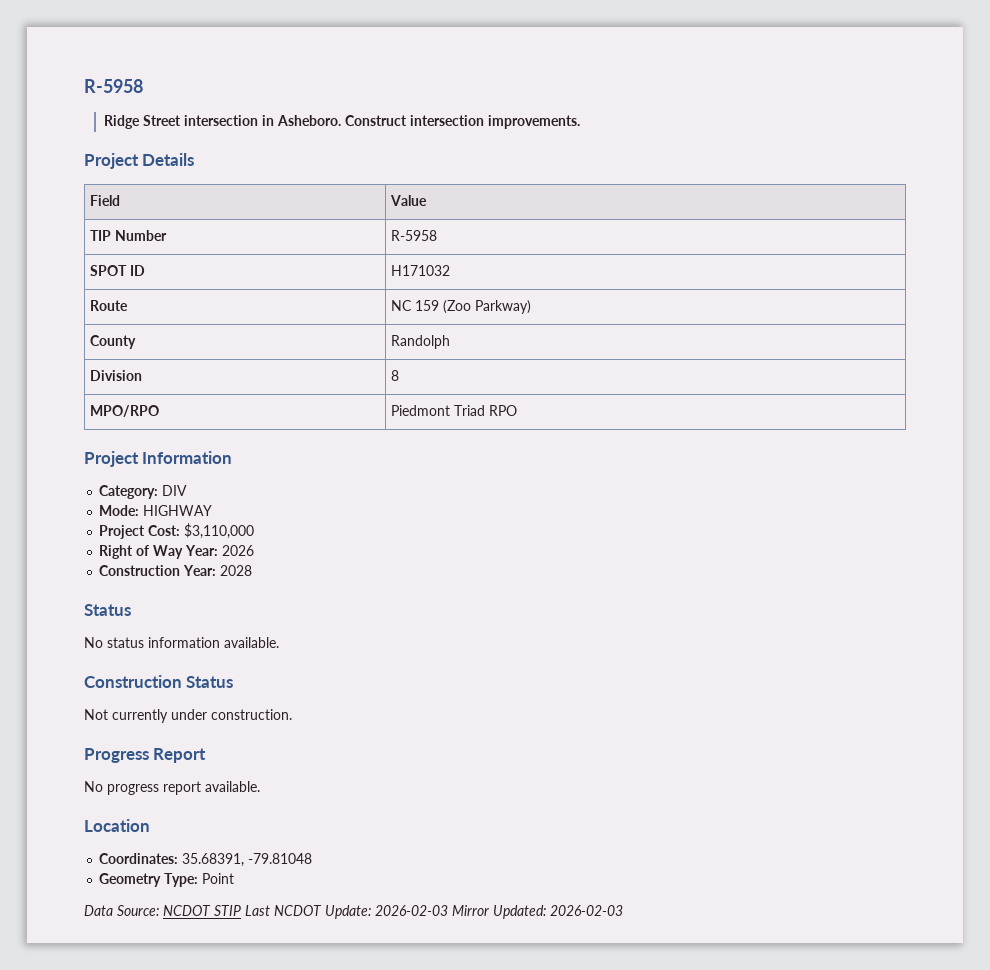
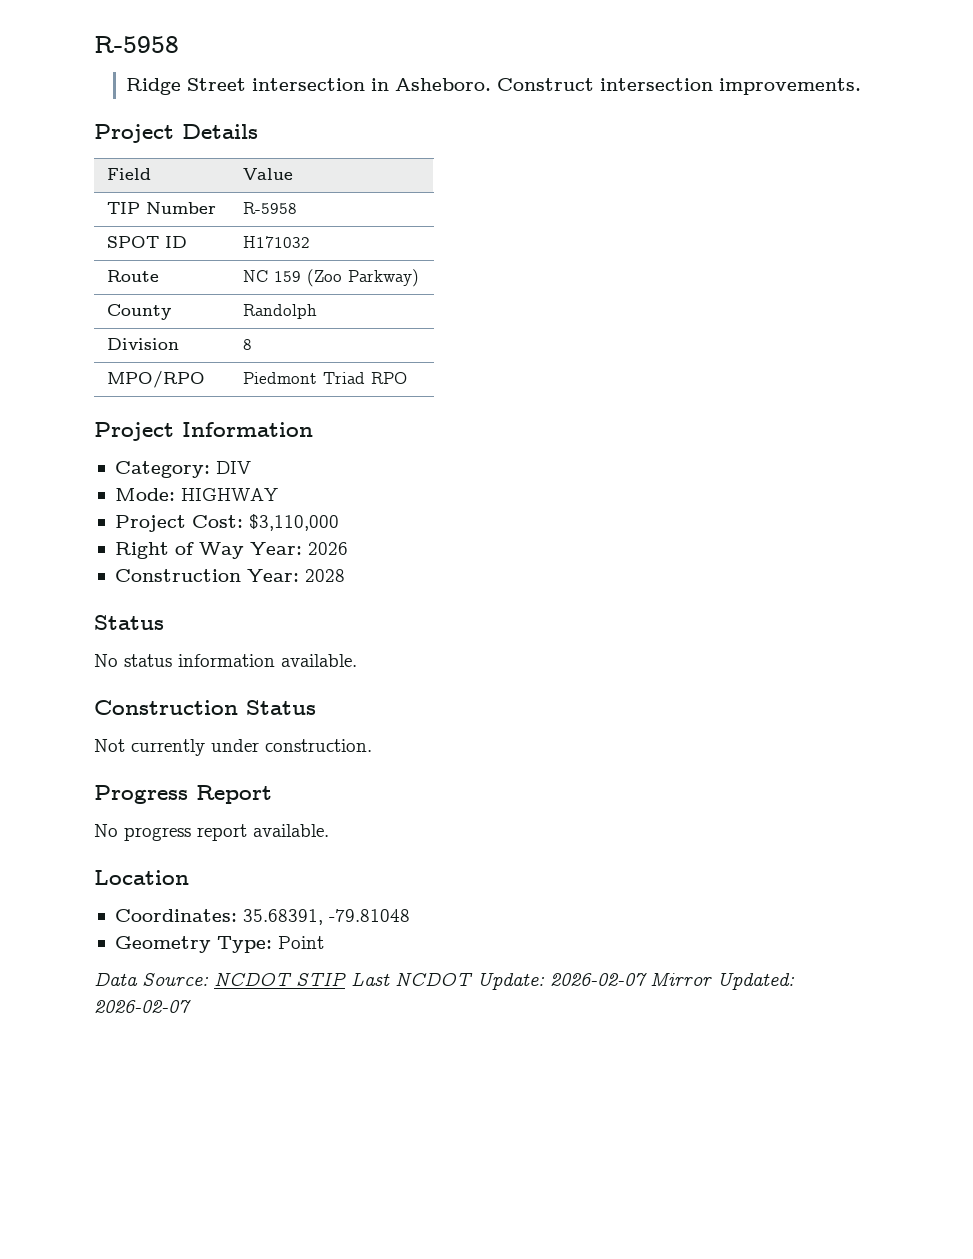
[375,905,448,916] 2026-02-03 -> [550,973,647,986] 2026-02-07
[550,905,623,916] 2026-02-03 -> [94,1000,191,1013] 2026-02-07

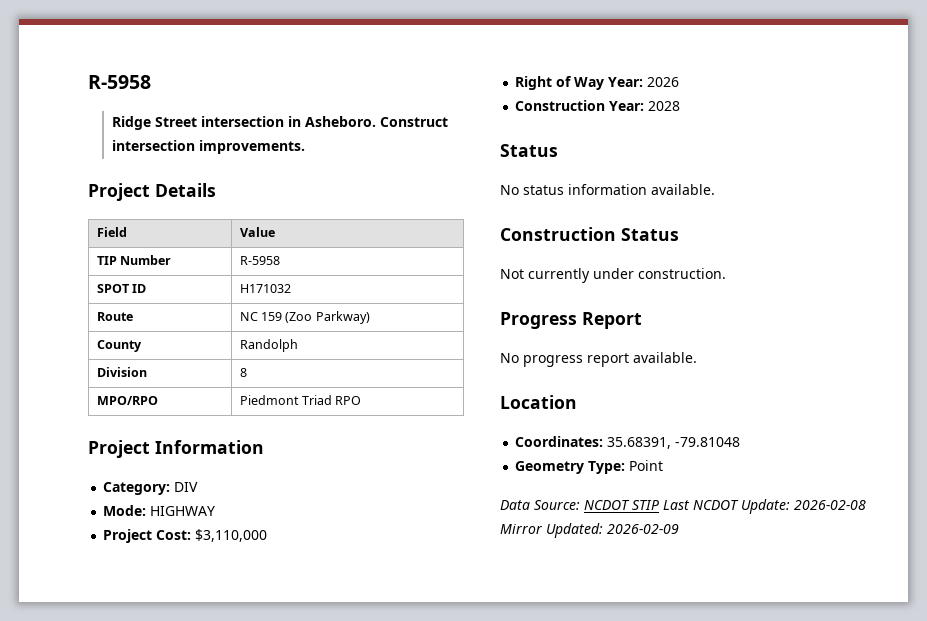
[550,973,647,986] 2026-02-07 -> [794,500,866,510] 2026-02-08
[94,1000,191,1013] 2026-02-07 -> [607,524,679,534] 2026-02-09

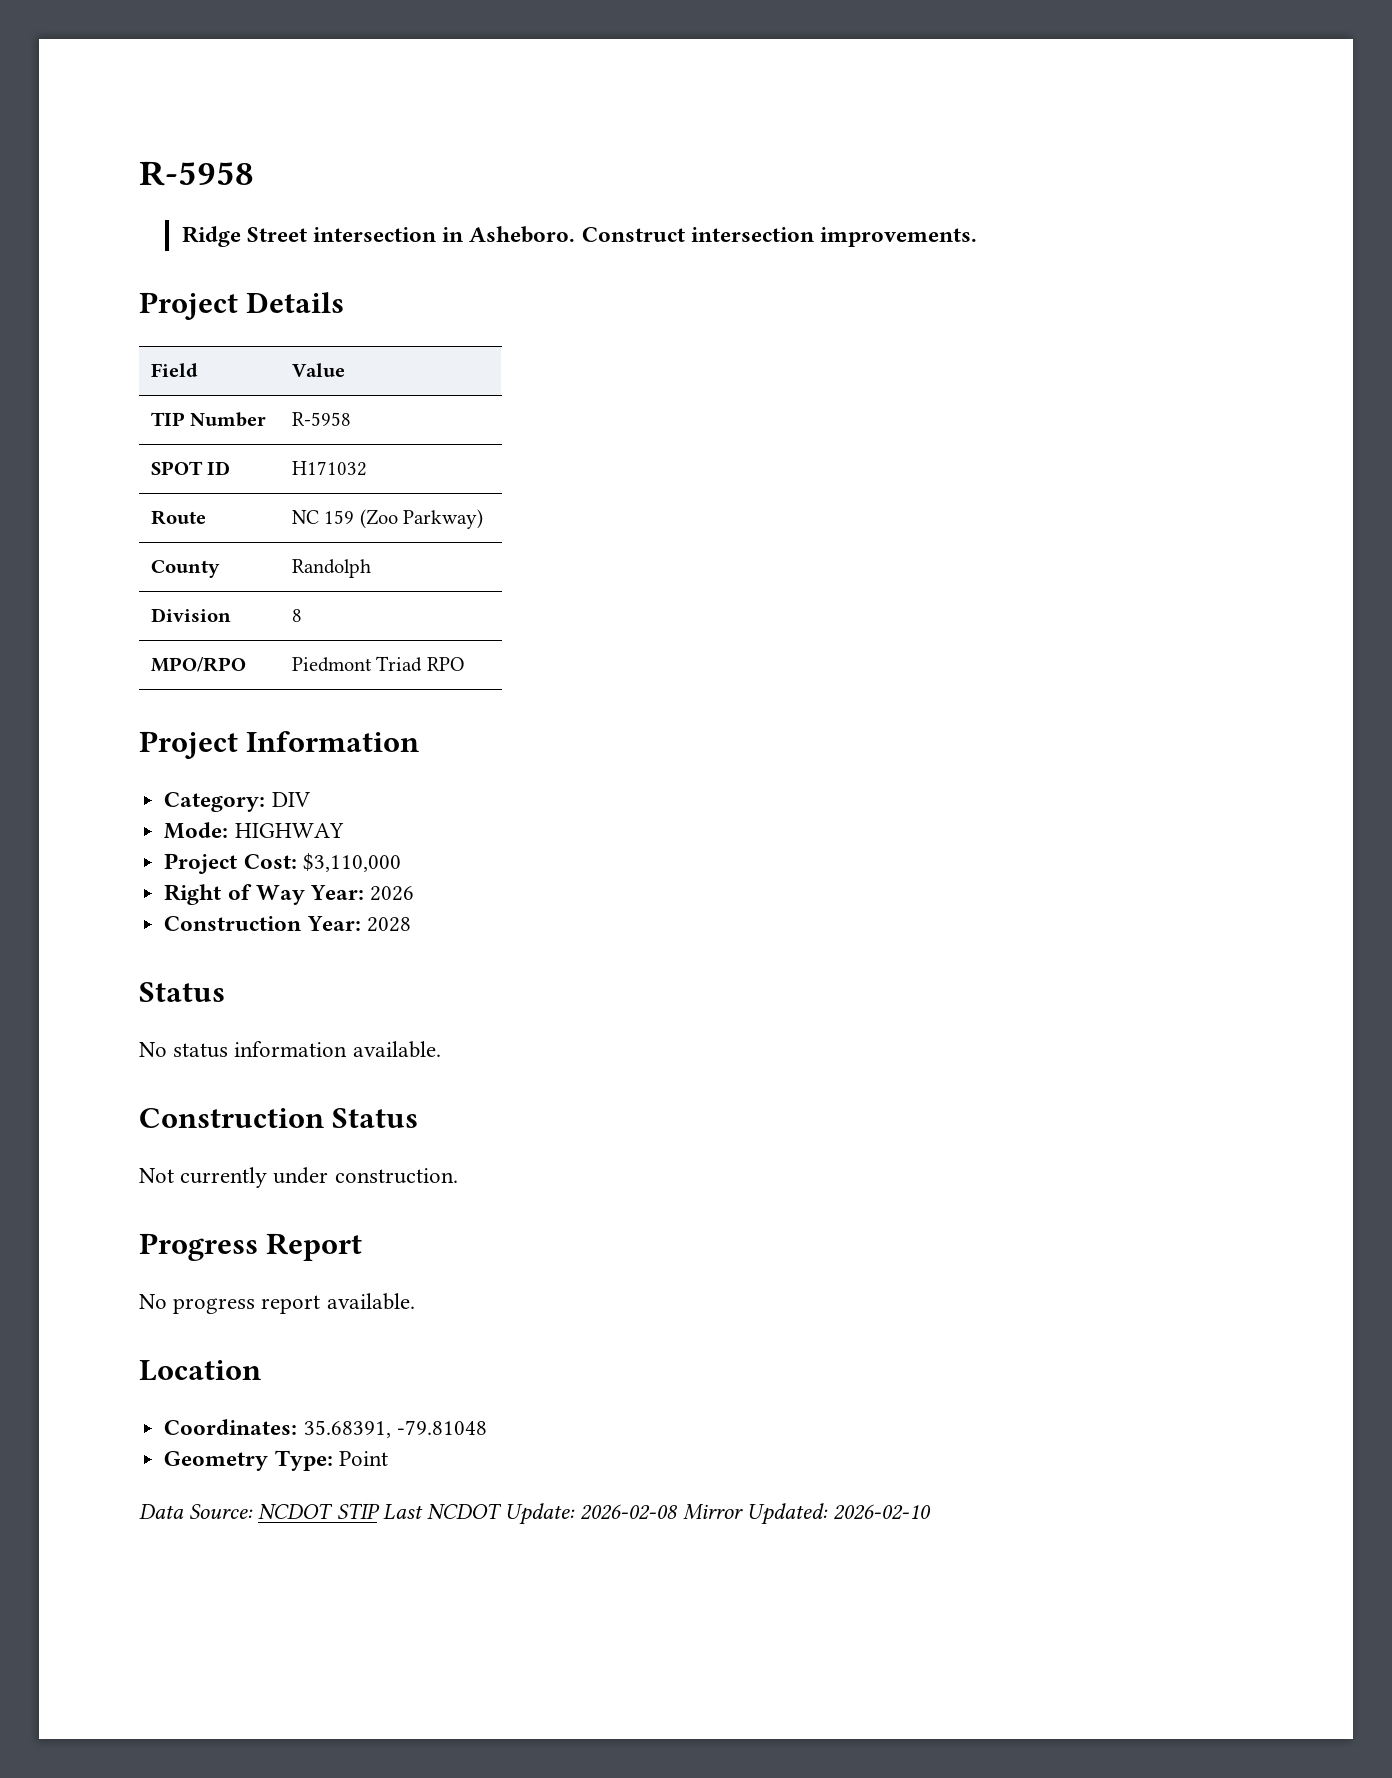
[607,524,679,534] 2026-02-09 -> [833,1504,932,1520] 2026-02-10

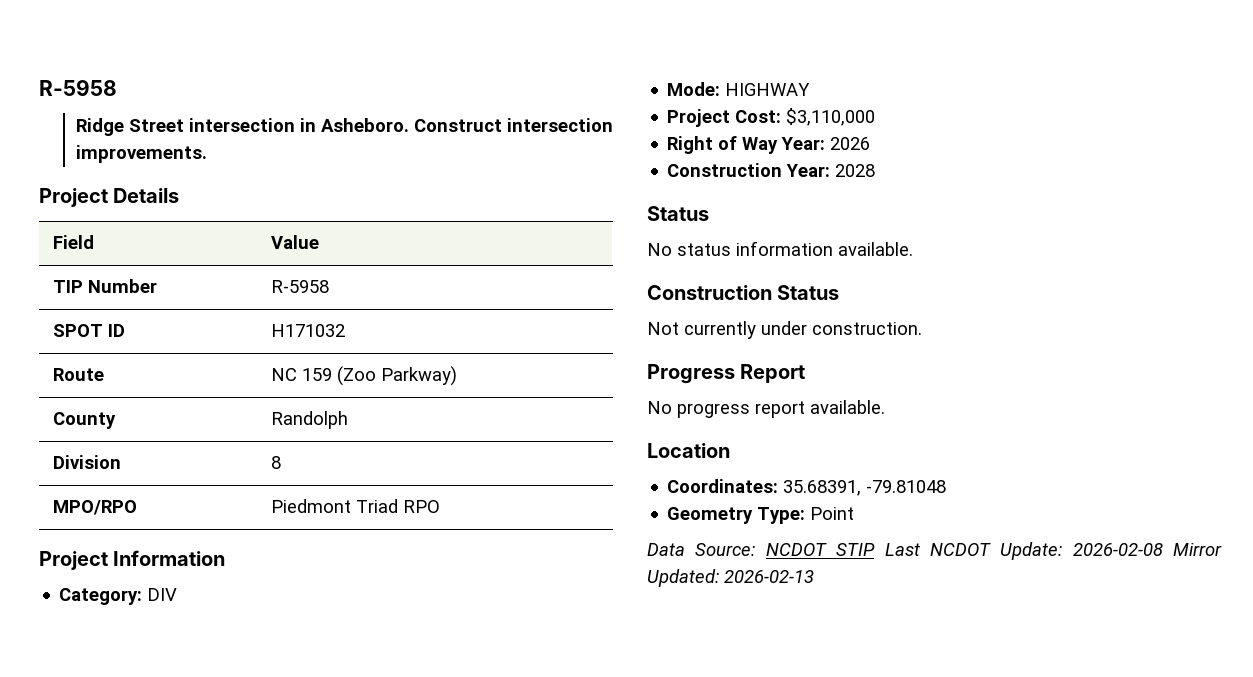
[833,1504,932,1520] 2026-02-10 -> [724,570,814,583] 2026-02-13

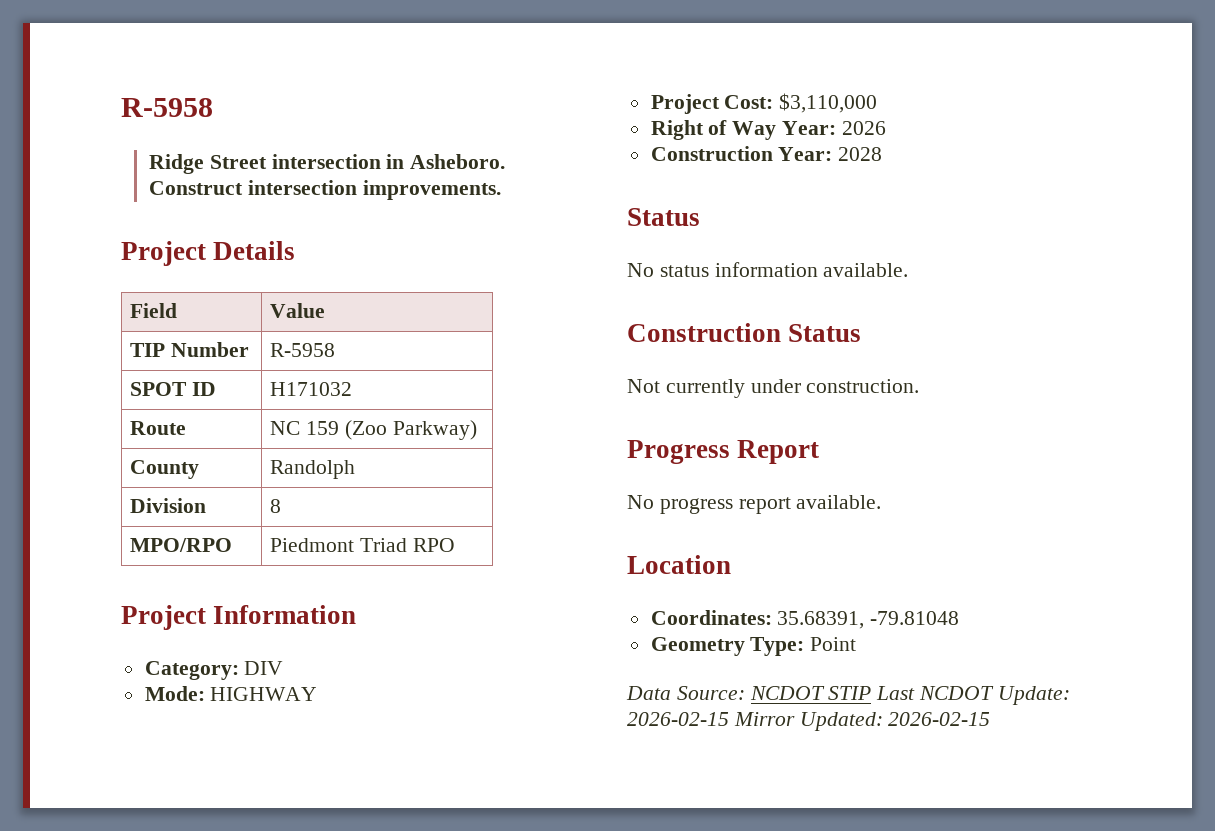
[1072,543,1163,556] 2026-02-08 -> [627,712,729,726] 2026-02-15
[724,570,814,583] 2026-02-13 -> [888,712,991,726] 2026-02-15

